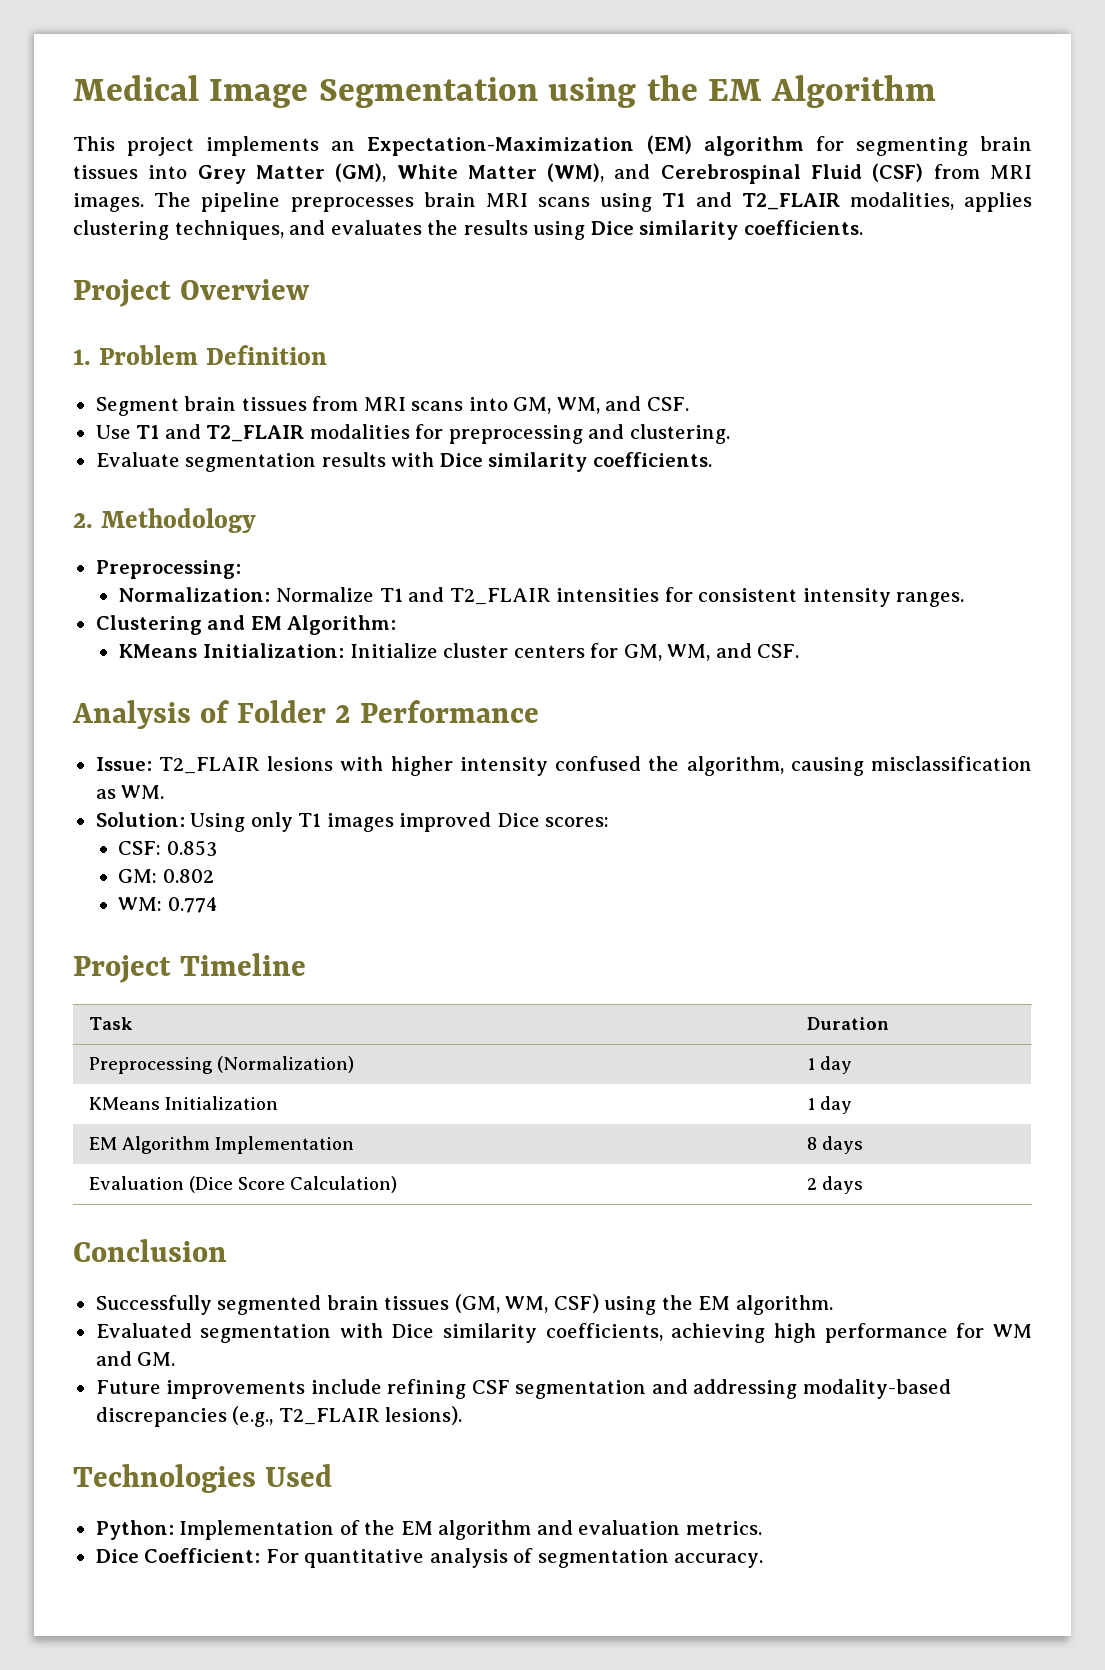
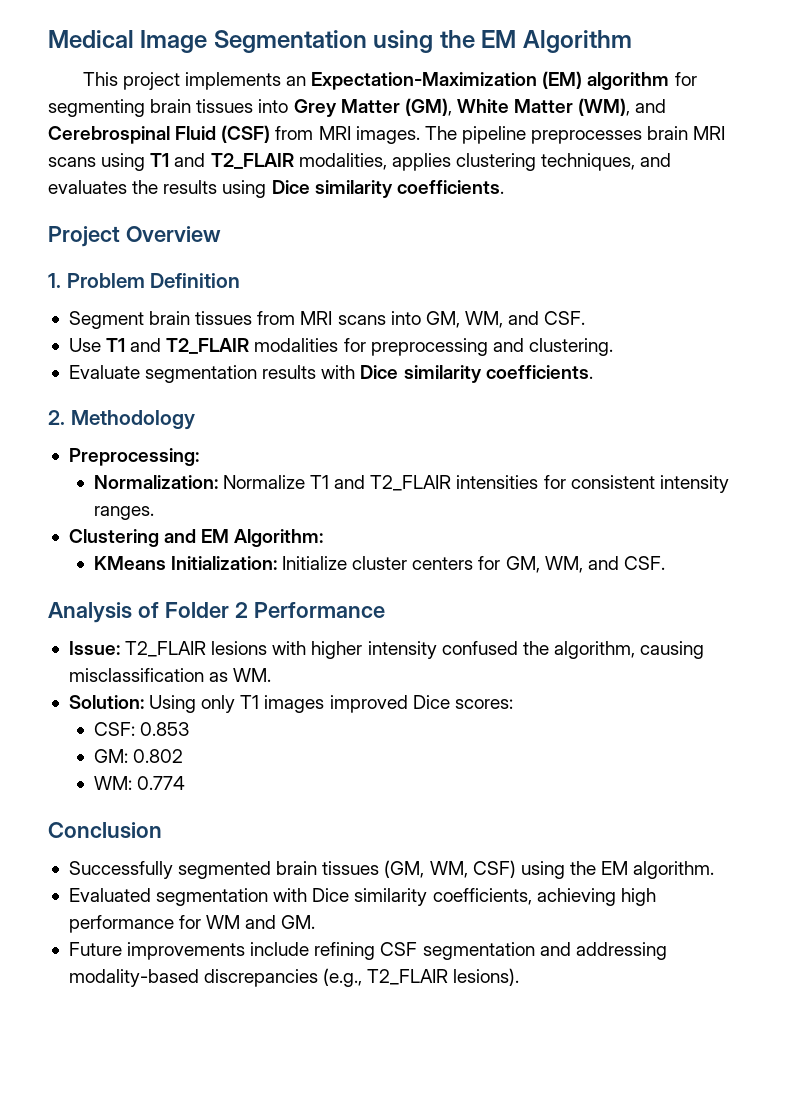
[73,953,307,983] [89,1017,134,1030] [807,1017,890,1030] [89,1056,355,1074] [807,1056,853,1074] [89,1096,279,1110] [807,1096,853,1114] [89,1136,355,1154] [807,1136,864,1154] [89,1176,398,1193] [807,1176,864,1194] // Project Timeline // Task | Duration // Preprocessing (Normalization) | 1 day // KMeans Initialization | 1 day // EM Algorithm Implementation | 8 days // Evaluation (Dice Score Calculation) | 2 days -> (185, 783) none
[73,1464,333,1493] [95,1520,762,1540] [95,1548,764,1568] // Technologies Used // Python: Implementation of the EM algorithm and evaluation metrics. // Dice Coefficient: For quantitative analysis of segmentation accuracy. -> (520, 977) none

